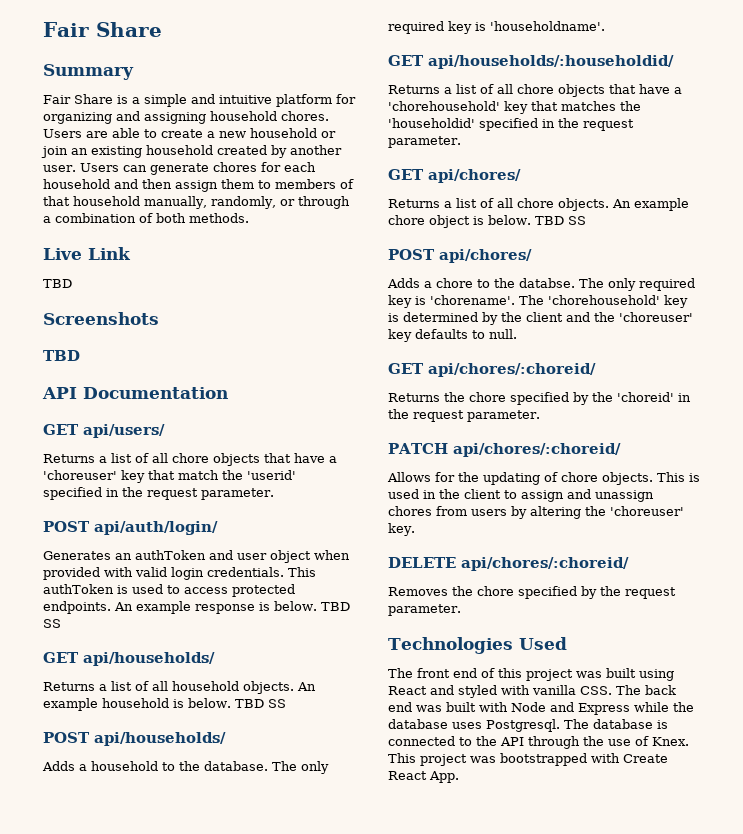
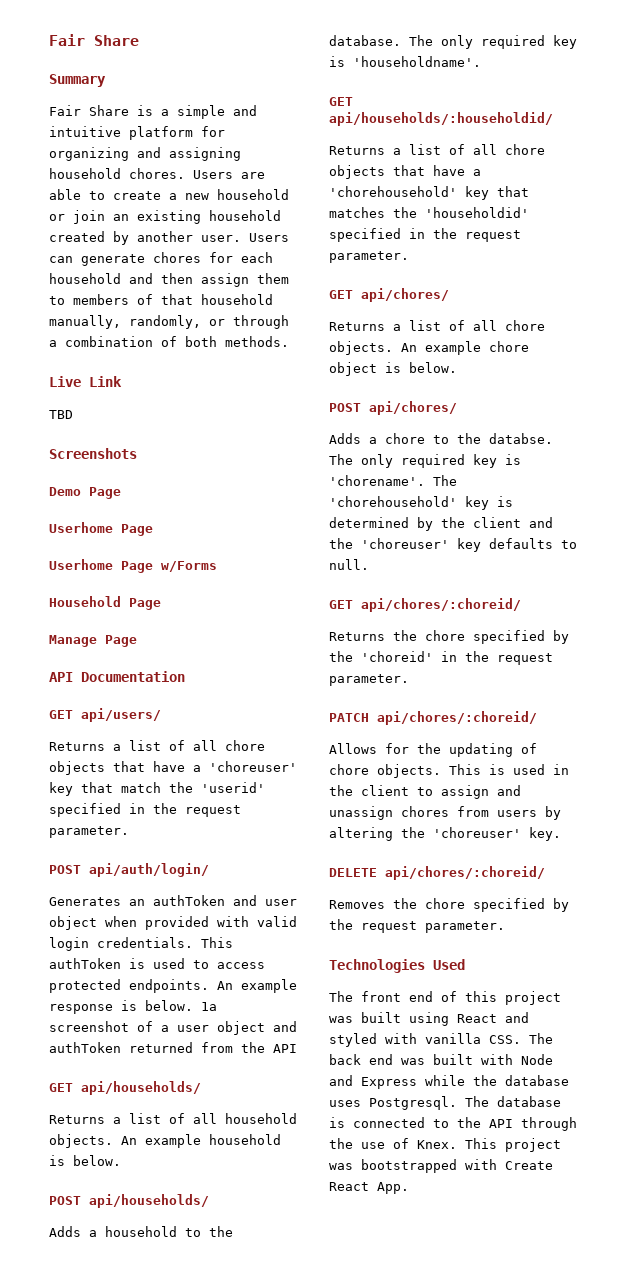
[43,350,80,361] TBD -> [49,487,121,499] [49,522,153,536] [49,559,217,573] [49,596,161,610] [49,635,137,647] Demo Page // Userhome Page // Userhome Page w/Forms // Household Page // Manage Page
[320,602,350,611] [43,619,61,628] TBD SS -> [201,1002,217,1011] [49,1021,297,1035] [49,1042,297,1053] 1a screenshot of a user object and authToken returned from the API
[234,699,286,708] TBD SS -> (121, 1160) none
[534,216,586,225] TBD SS -> (457, 367) none

